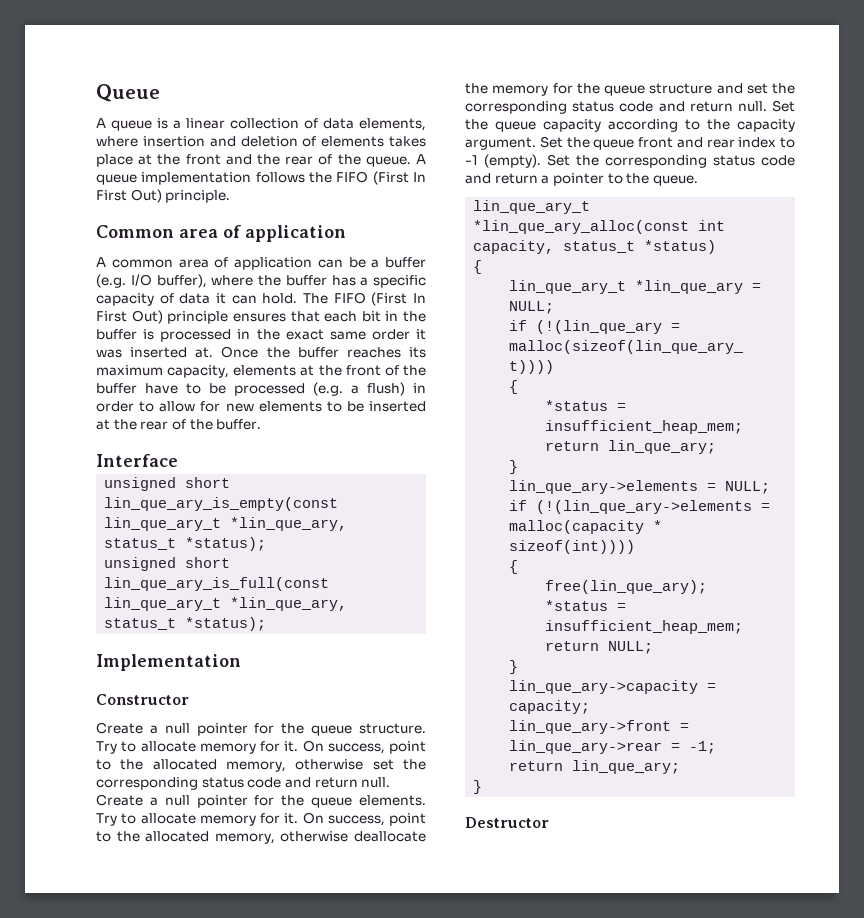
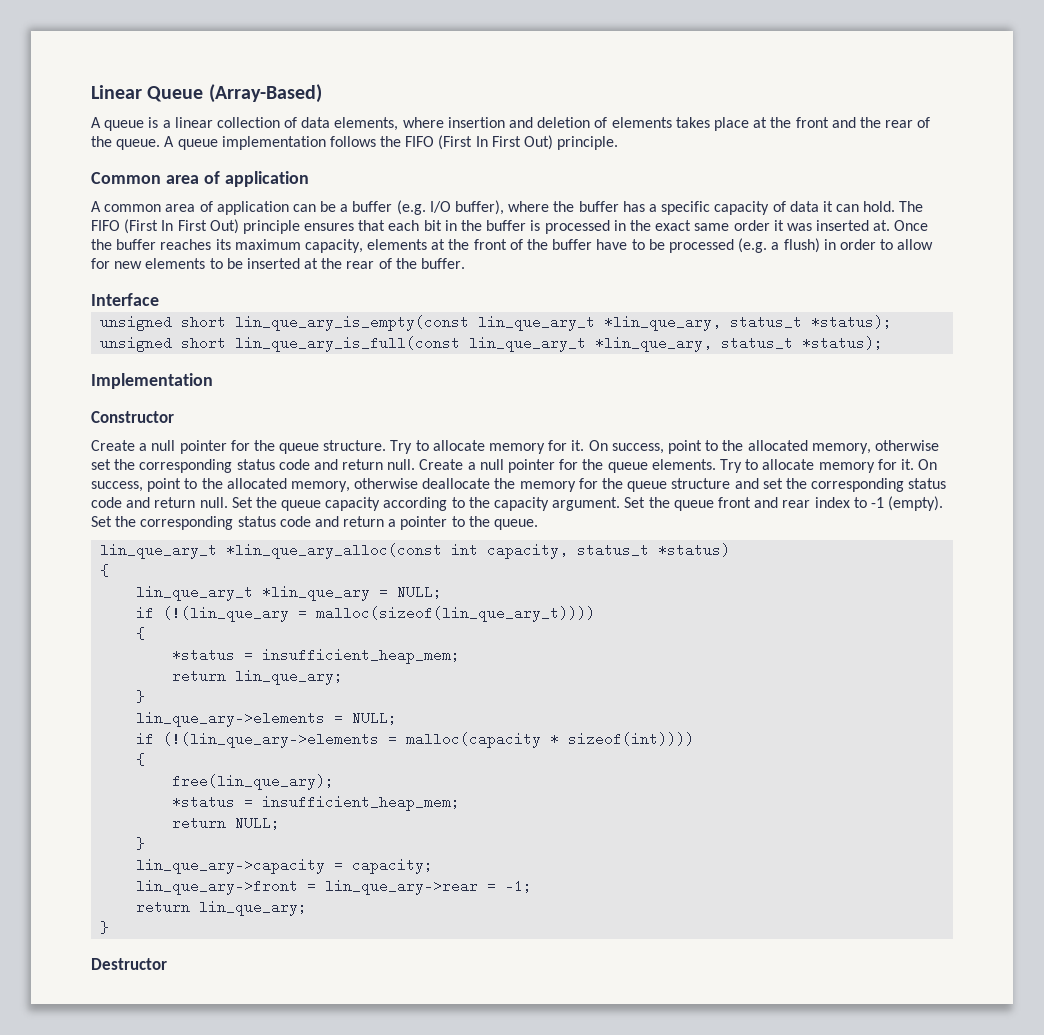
(96, 93) none -> [91,85,142,99] Linear
(160, 93) none -> [208,84,322,103] (Array-Based)

